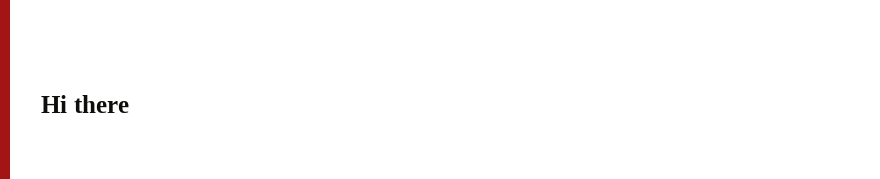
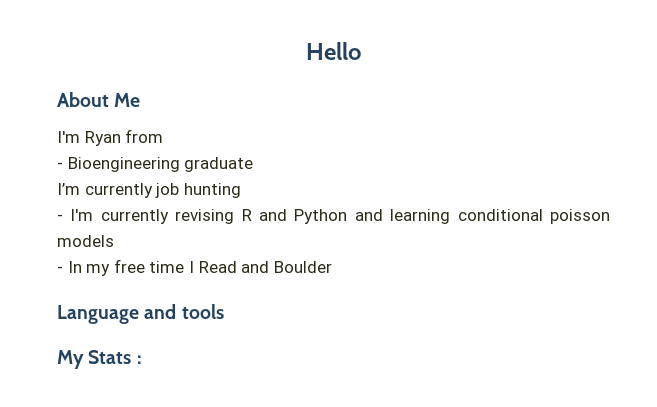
[41,95,129,113] Hi there -> [306,42,361,60] [57,92,141,107] [57,129,164,146] [57,157,254,172] [57,183,241,198] [57,209,610,224] [57,235,114,247] [57,259,332,276] [57,304,224,324] [57,350,142,369] Hello // About Me // I'm Ryan from // - Bioengineering graduate // I’m currently job hunting // - I'm currently revising R and Python and learning conditional poisson models // - In my free time I Read and Boulder // Language and tools // My Stats :

